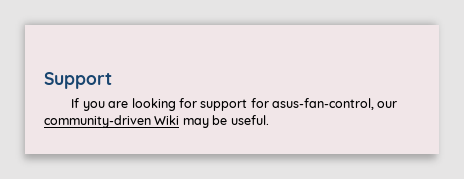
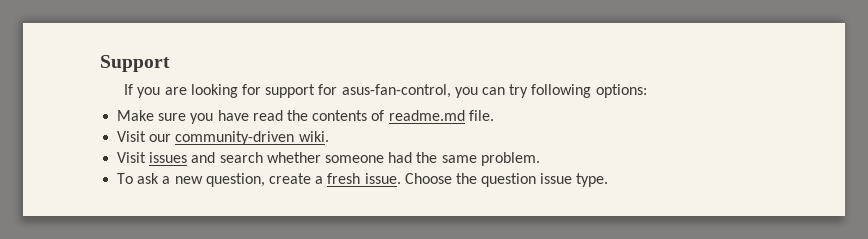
[377,101,398,108] [44,115,269,128] our community-driven Wiki may be useful. -> [454,84,647,98] [117,110,494,124] [117,131,329,145] [117,152,540,166] [117,173,609,187] you can try following options: // Make sure you have read the contents of readme.md file. // Visit our community-driven wiki. // Visit issues and search whether someone had the same problem. // To ask a new question, create a fresh issue. Choose the question issue type.

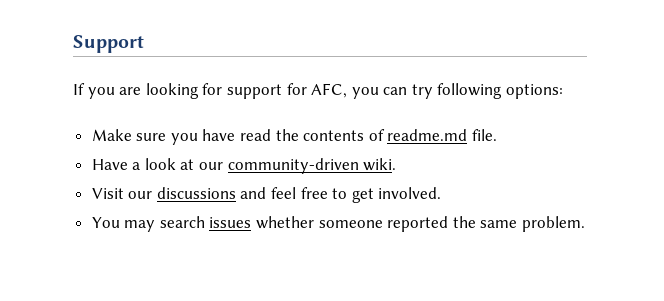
[341,84,451,98] asus-fan-control, -> [311,83,348,98] AFC,
[117,131,147,142] Visit -> [91,158,195,170] Have a look at
[149,152,263,163] issues and search -> [128,187,442,203] [91,216,252,232] our discussions and feel free to get involved. // You may search issues
[388,152,413,163] had -> [387,216,449,232] reported
[117,173,609,187] // To ask a new question, create a fresh issue. Choose the question issue type. -> (586, 224) none

